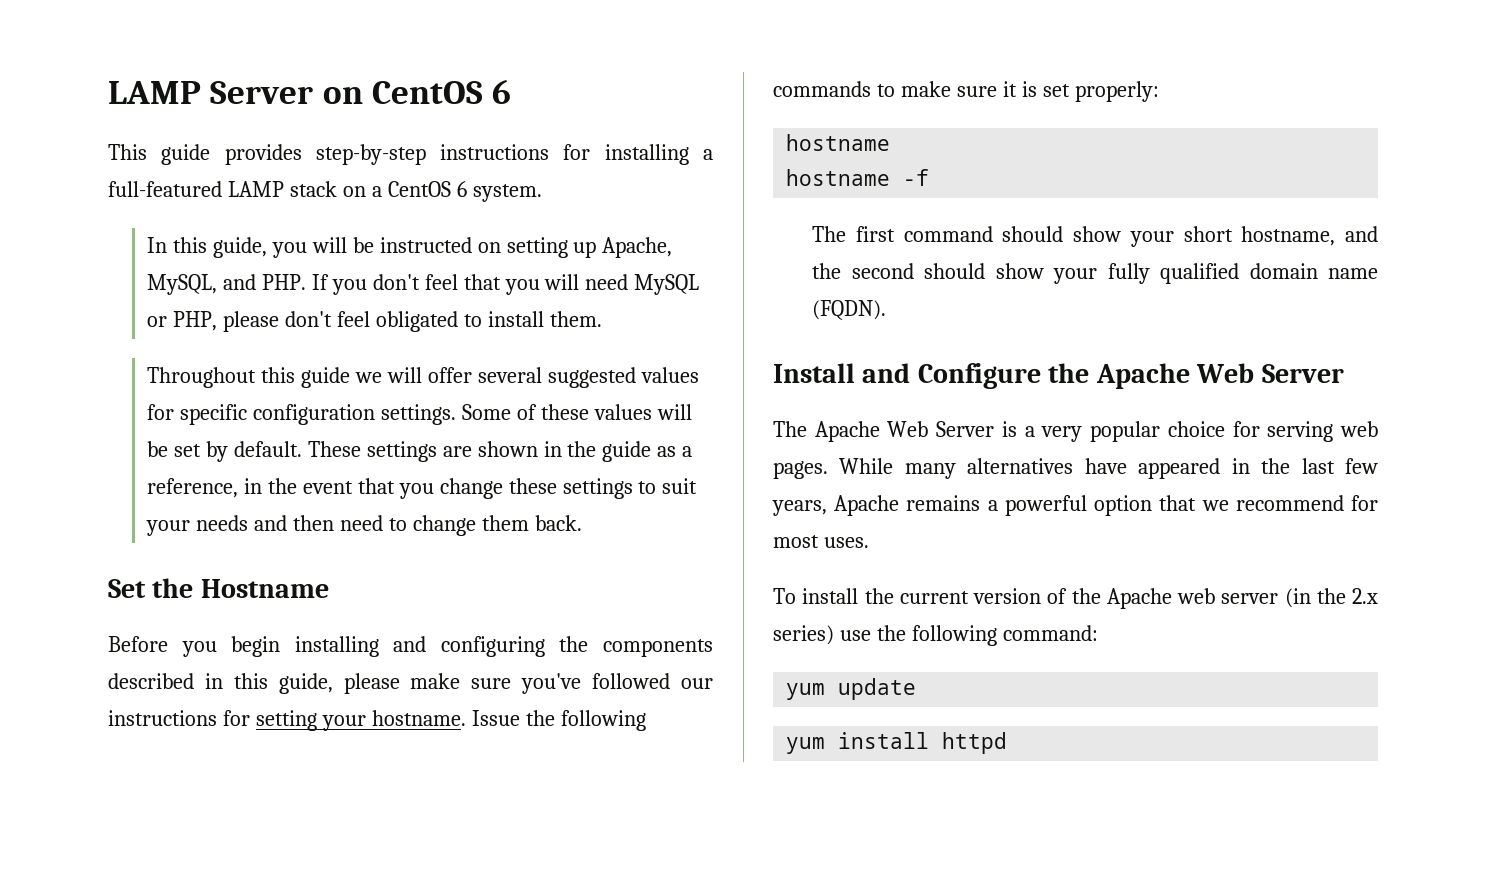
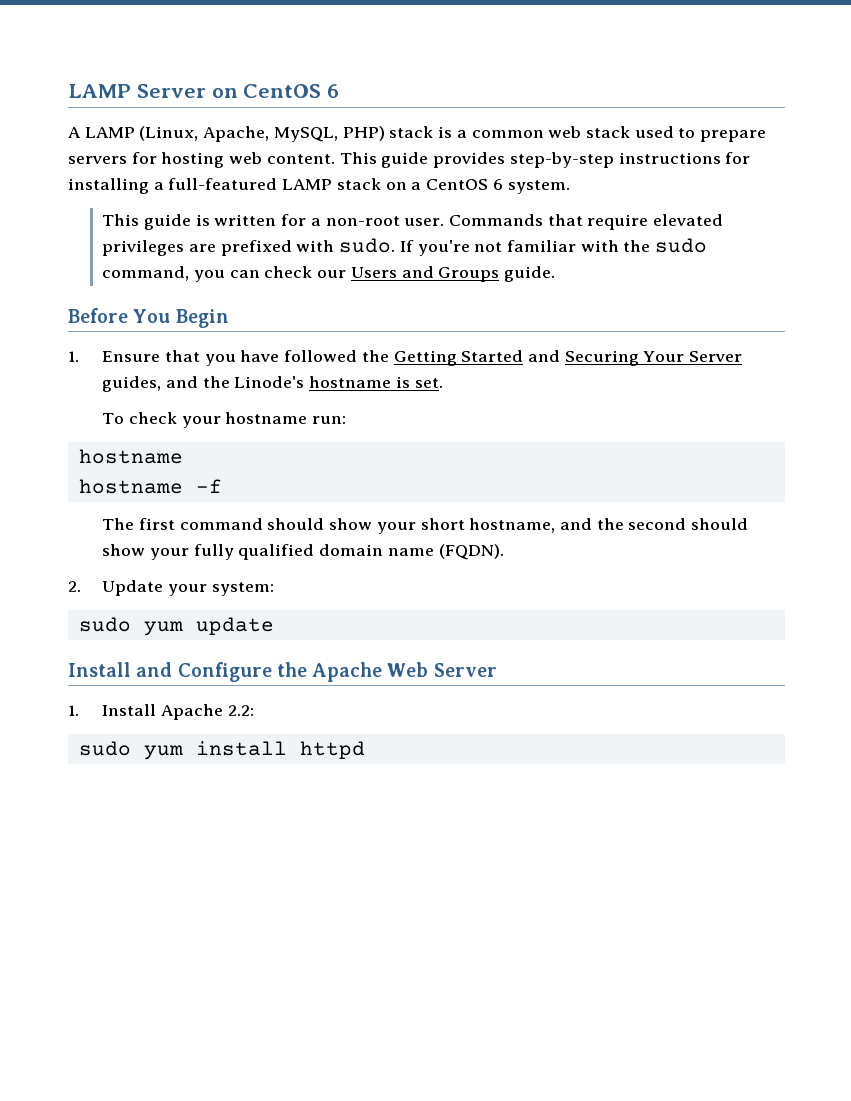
(512, 91) none -> [68,126,767,142] [68,152,335,168] A LAMP (Linux, Apache, MySQL, PHP) stack is a common web stack used to prepare servers for hosting web content.
[147,237,673,258] [147,274,700,295] [147,311,602,332] [147,367,699,388] [147,404,692,425] [147,441,693,462] [147,478,698,499] [146,515,582,536] [108,578,329,598] [108,636,713,657] [108,673,714,694] [108,710,646,731] [773,81,1159,102] In this guide, you will be instructed on setting up Apache, MySQL, and PHP. If you don't feel that you will need MySQL or PHP, please don't feel obligated to install them. // Throughout this guide we will offer several suggested values for specific configuration settings. Some of these values will be set by default. These settings are shown in the guide as a reference, in the event that you change these settings to suit your needs and then need to change them back. // Set the Hostname // Before you begin installing and configuring the components described in this guide, please make sure you've followed our instructions for setting your hostname. Issue the following commands to make sure it is set properly: -> [102,214,724,230] [102,238,708,256] [102,266,556,282] [68,308,229,328] [68,350,743,366] [102,376,443,392] [102,412,347,428] This guide is written for a non-root user. Commands that require elevated privileges are prefixed with sudo. If you're not familiar with the sudo command, you can check our Users and Groups guide. // Before You Begin // 1. Ensure that you have followed the Getting Started and Securing Your Server guides, and the Linode's hostname is set. // To check your hostname run:
(887, 310) none -> [68,580,274,596] [78,617,274,636] // 2. Update your system: // sudo yum update
[773,421,1378,442] [773,458,1378,479] [772,495,1378,516] [773,535,869,548] [773,588,1378,609] [773,625,1098,646] [786,678,917,700] The Apache Web Server is a very popular choice for serving web pages. While many alternatives have appeared in the last few years, Apache remains a powerful option that we recommend for most uses. // To install the current version of the Apache web server (in the 2.x series) use the following command: // yum update // -> [68,704,254,720] [78,741,131,756] 1. Install Apache 2.2: // sudo

